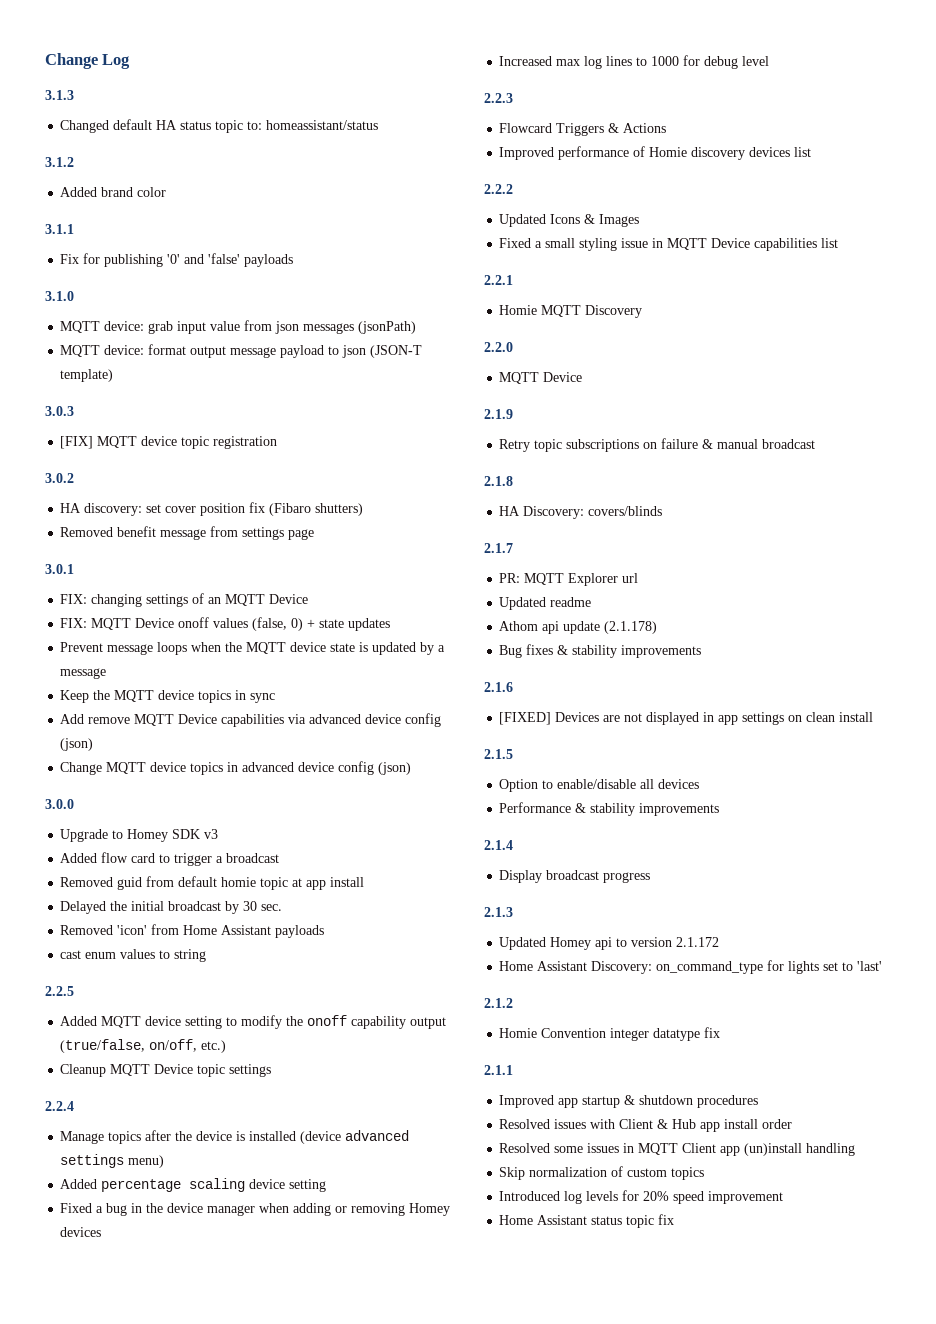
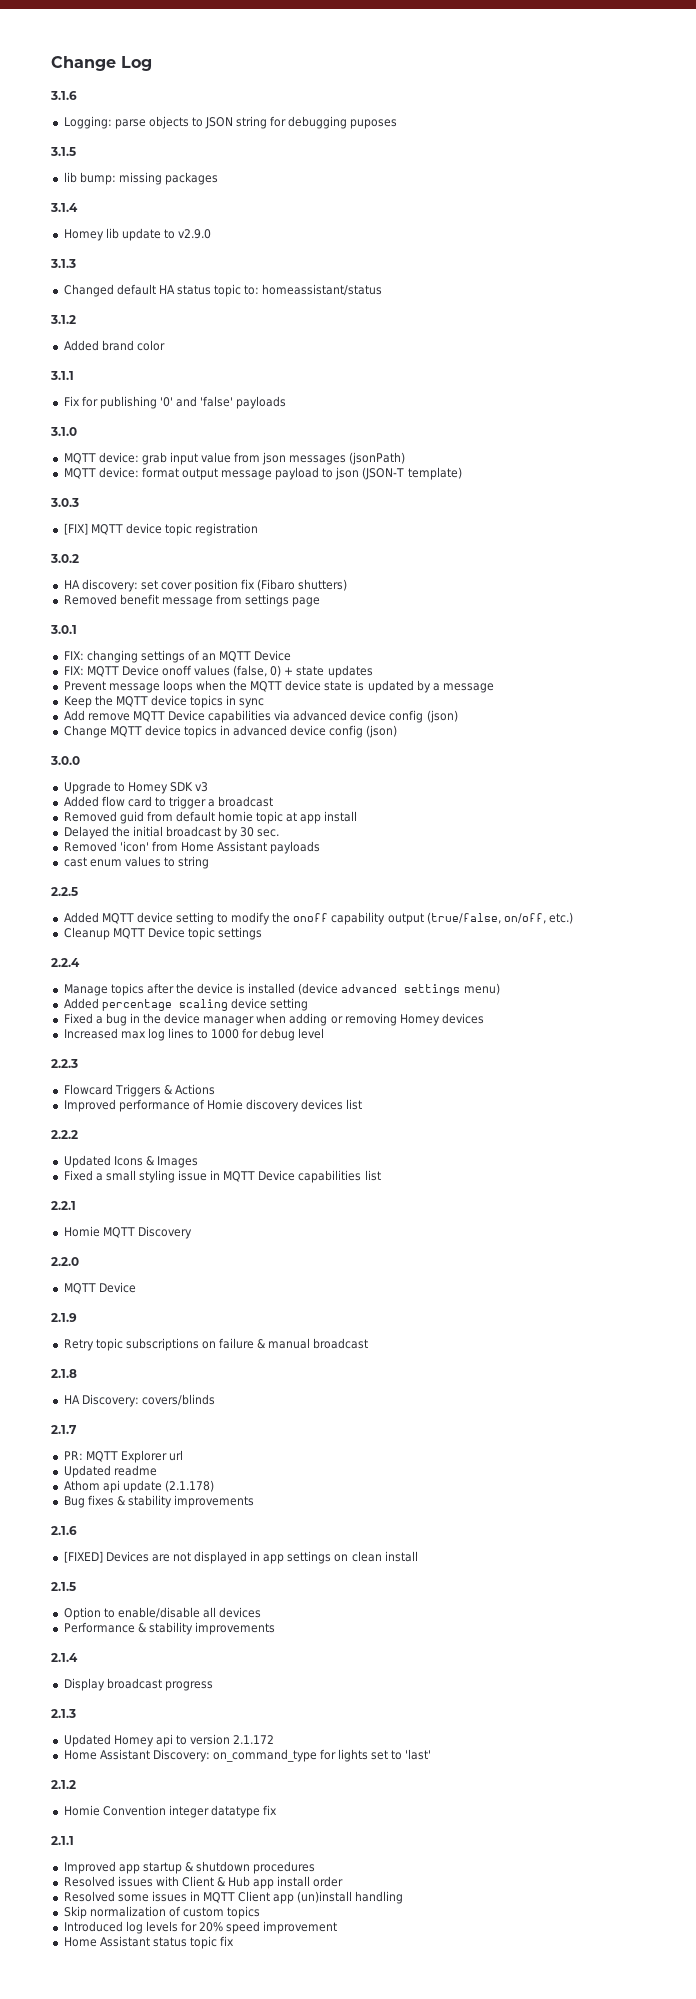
(131, 61) none -> [50,91,77,100] [63,116,398,129] [50,147,76,156] [63,172,218,185] [50,203,78,212] [63,228,212,241] // 3.1.6 // Logging: parse objects to JSON string for debugging puposes // 3.1.5 // lib bump: missing packages // 3.1.4 // Homey lib update to v2.9.0

